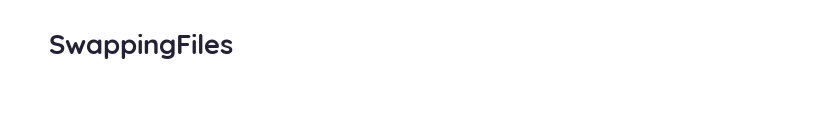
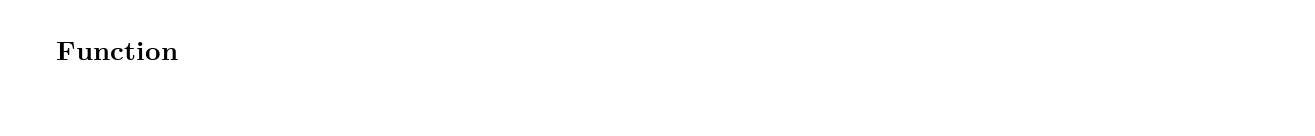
[49,33,233,59] SwappingFiles -> [56,42,178,60] Function

